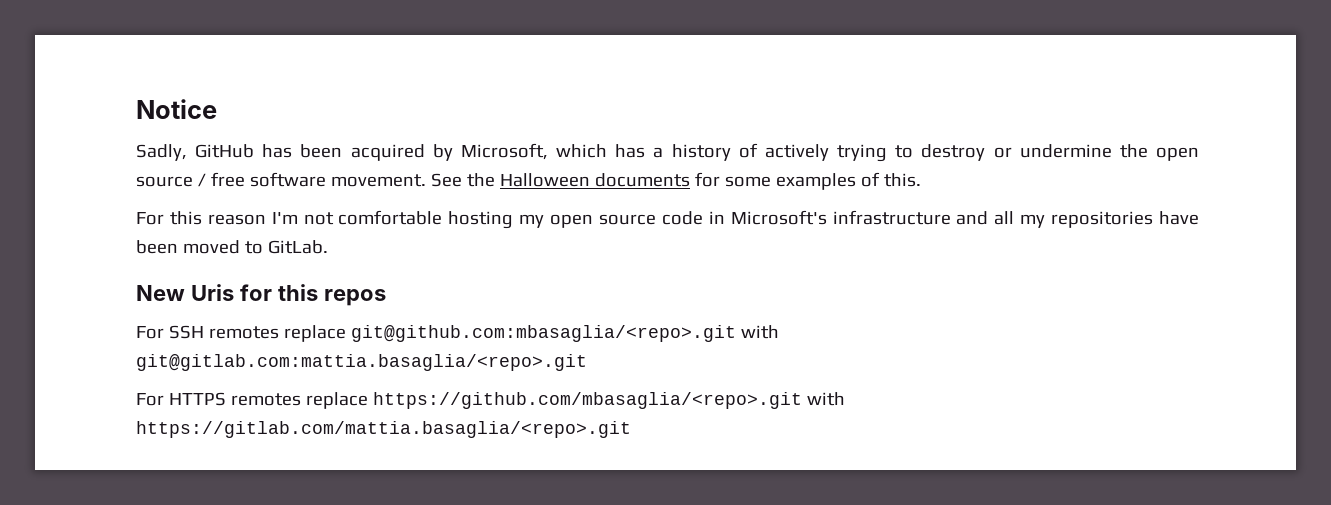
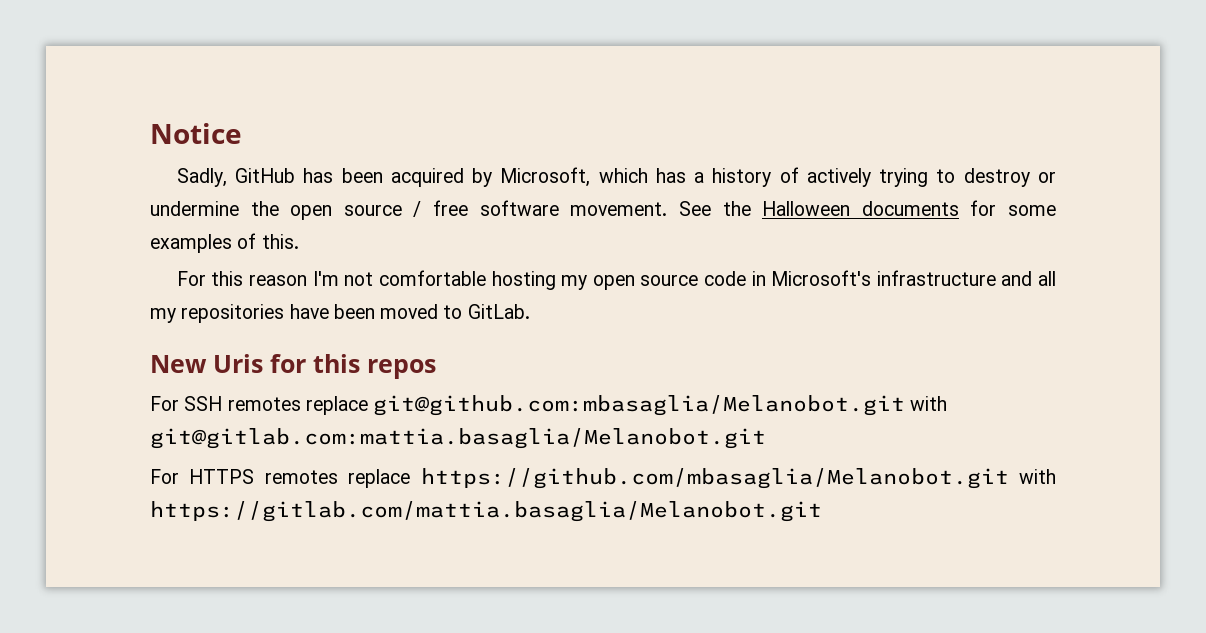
[350,325,779,342] [136,354,587,371] git@github.com:mbasaglia/<repo>.git with git@gitlab.com:mattia.basaglia/<repo>.git -> [373,395,948,416] [150,428,766,449] git@github.com:mbasaglia/Melanobot.git with git@gitlab.com:mattia.basaglia/Melanobot.git
[372,392,845,409] [136,421,631,438] https://github.com/mbasaglia/<repo>.git with https://gitlab.com/mattia.basaglia/<repo>.git -> [420,468,1056,489] [150,501,822,522] https://github.com/mbasaglia/Melanobot.git with https://gitlab.com/mattia.basaglia/Melanobot.git

